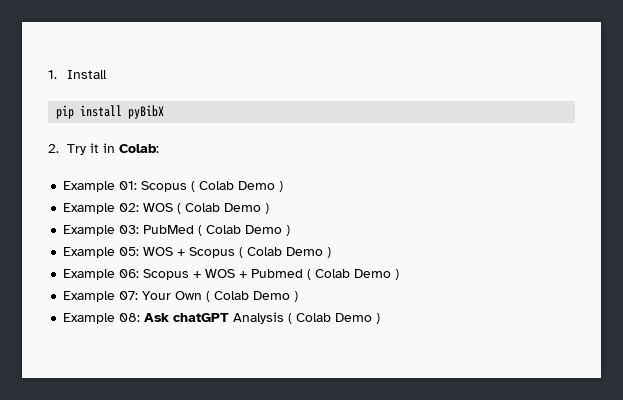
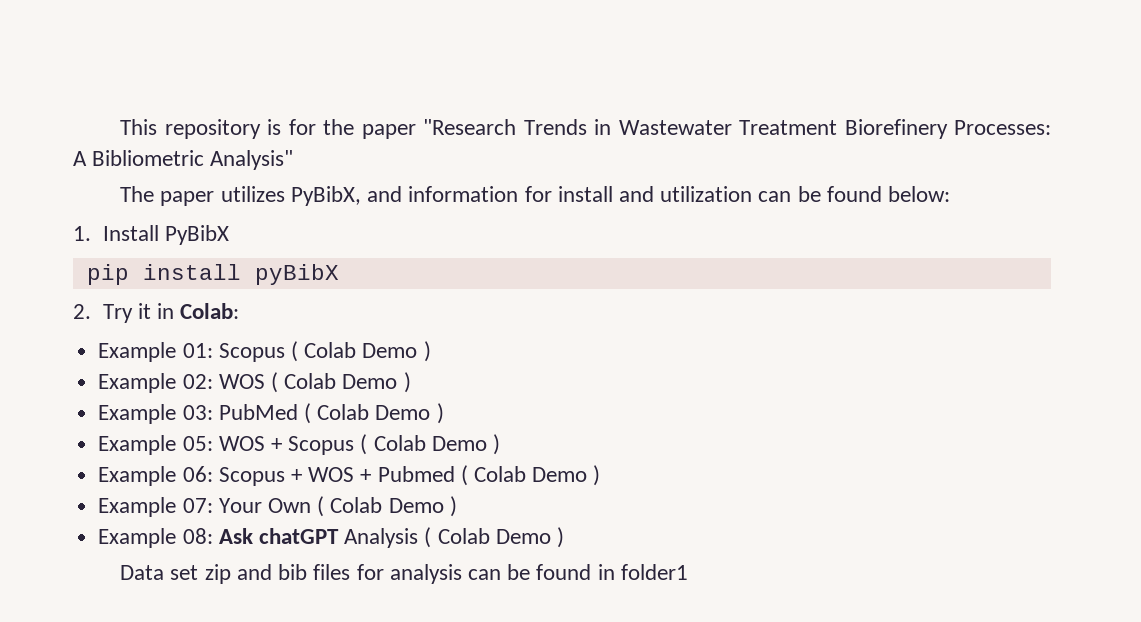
(48, 74) none -> [120,119,1051,139] [73,150,294,170] [120,186,951,206] This repository is for the paper "Research Trends in Wastewater Treatment Biorefinery Processes: A Bibliometric Analysis" // The paper utilizes PyBibX, and information for install and utilization can be found below: //
(108, 74) none -> [164,225,229,245] PyBibX
(381, 318) none -> [120,564,688,584] // Data set zip and bib files for analysis can be found in folder1

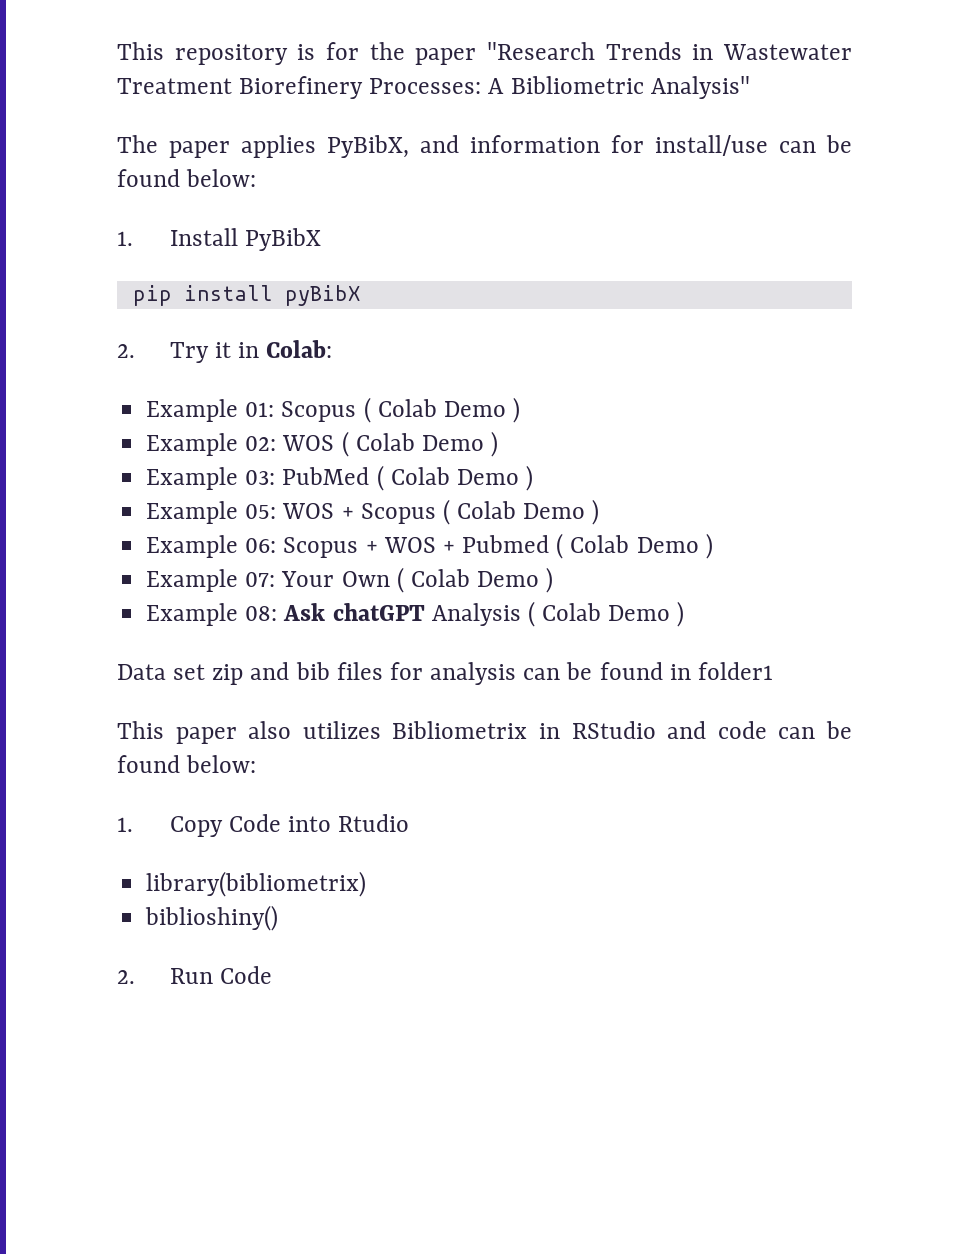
[220,186,285,202] utilizes -> [241,135,316,158] applies
[557,186,753,202] install and utilization -> [655,135,768,156] install/use
(688, 572) none -> [117,721,853,744] [117,755,257,773] [117,814,410,837] [146,871,367,897] [145,905,279,931] [117,966,273,984] // This paper also utilizes Bibliometrix in RStudio and code can be found below: // 1. Copy Code into Rtudio // library(bibliometrix) // biblioshiny() // 2. Run Code

